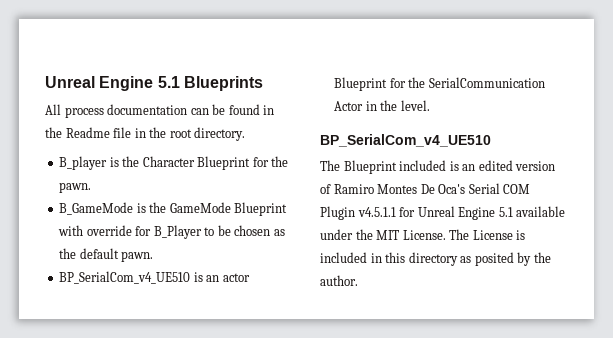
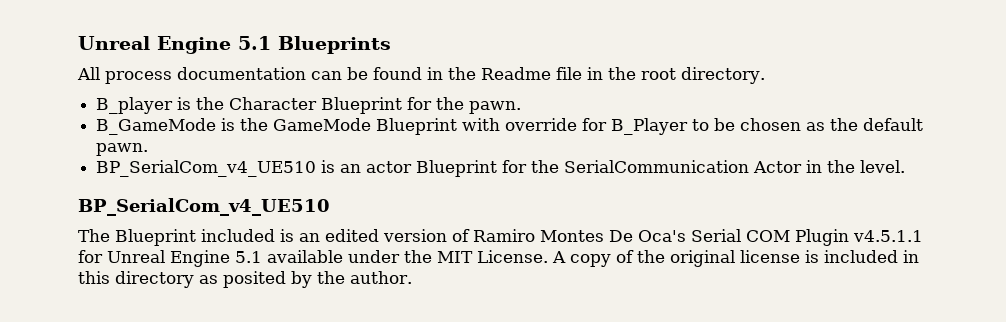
[449,229,513,240] The License -> [552,250,800,267] A copy of the original license

